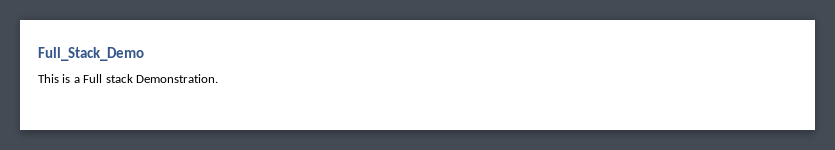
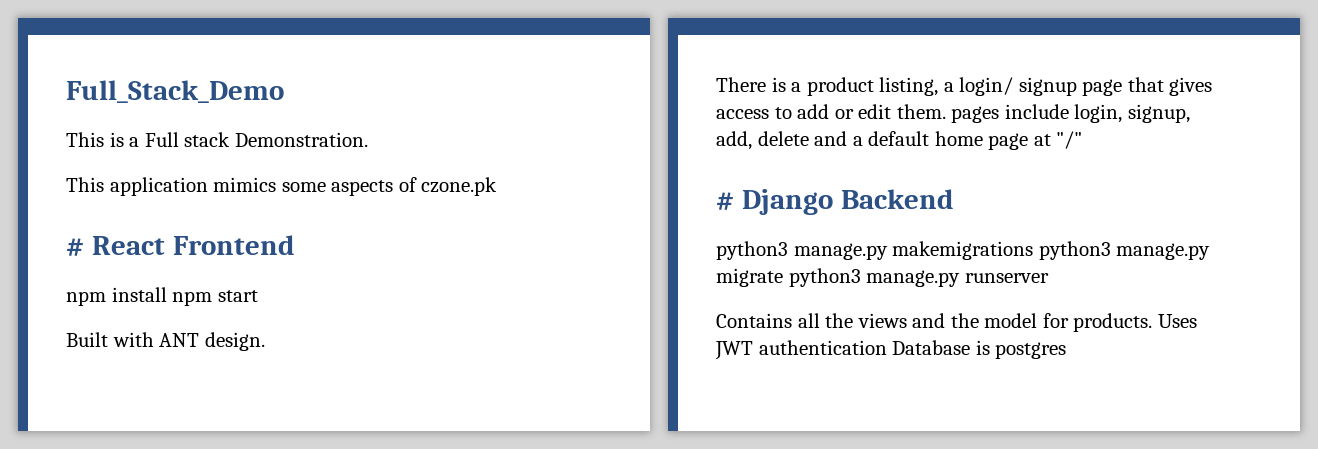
(218, 78) none -> [66,177,498,196] [66,235,295,256] [66,287,258,306] [66,332,265,351] [716,77,1213,96] [716,104,1190,123] [716,131,1083,150] [716,189,954,215] [716,241,1211,260] [716,268,1049,287] [716,313,1197,332] [715,340,1067,360] // This application mimics some aspects of czone.pk // # React Frontend // npm install npm start // Built with ANT design. // There is a product listing, a login/ signup page that gives access to add or edit them. pages include login, signup, add, delete and a default home page at "/" // # Django Backend // python3 manage.py makemigrations python3 manage.py migrate python3 manage.py runserver // Contains all the views and the model for products. Uses JWT authentication Database is postgres

